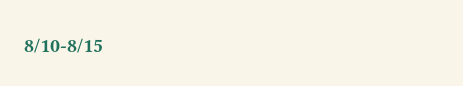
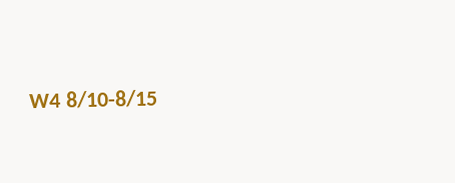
(24, 45) none -> [29,93,61,109] W4

